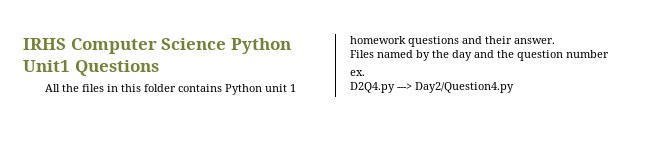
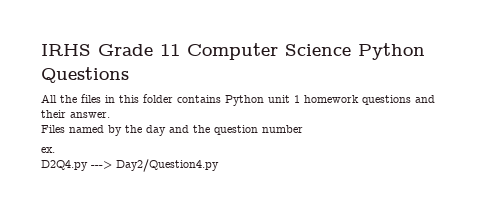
(66, 44) none -> [98,44,180,56] Grade 11
[23,60,70,72] Unit1 -> (425, 51) none

